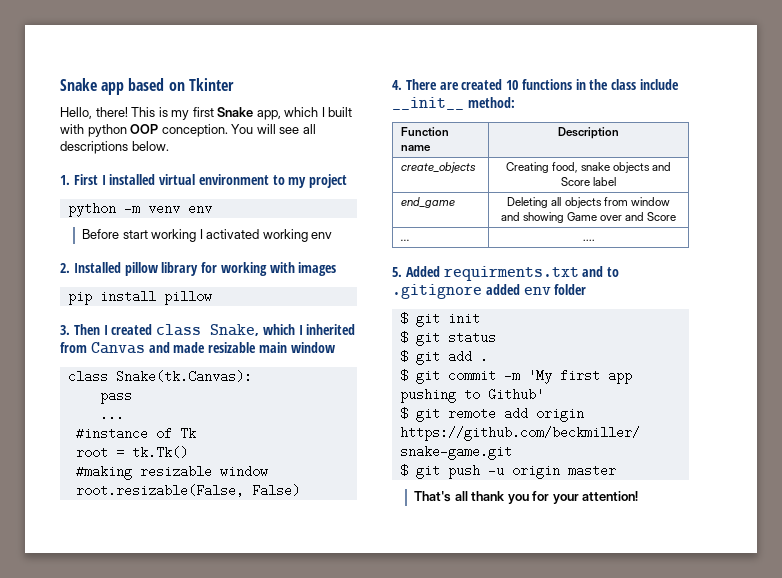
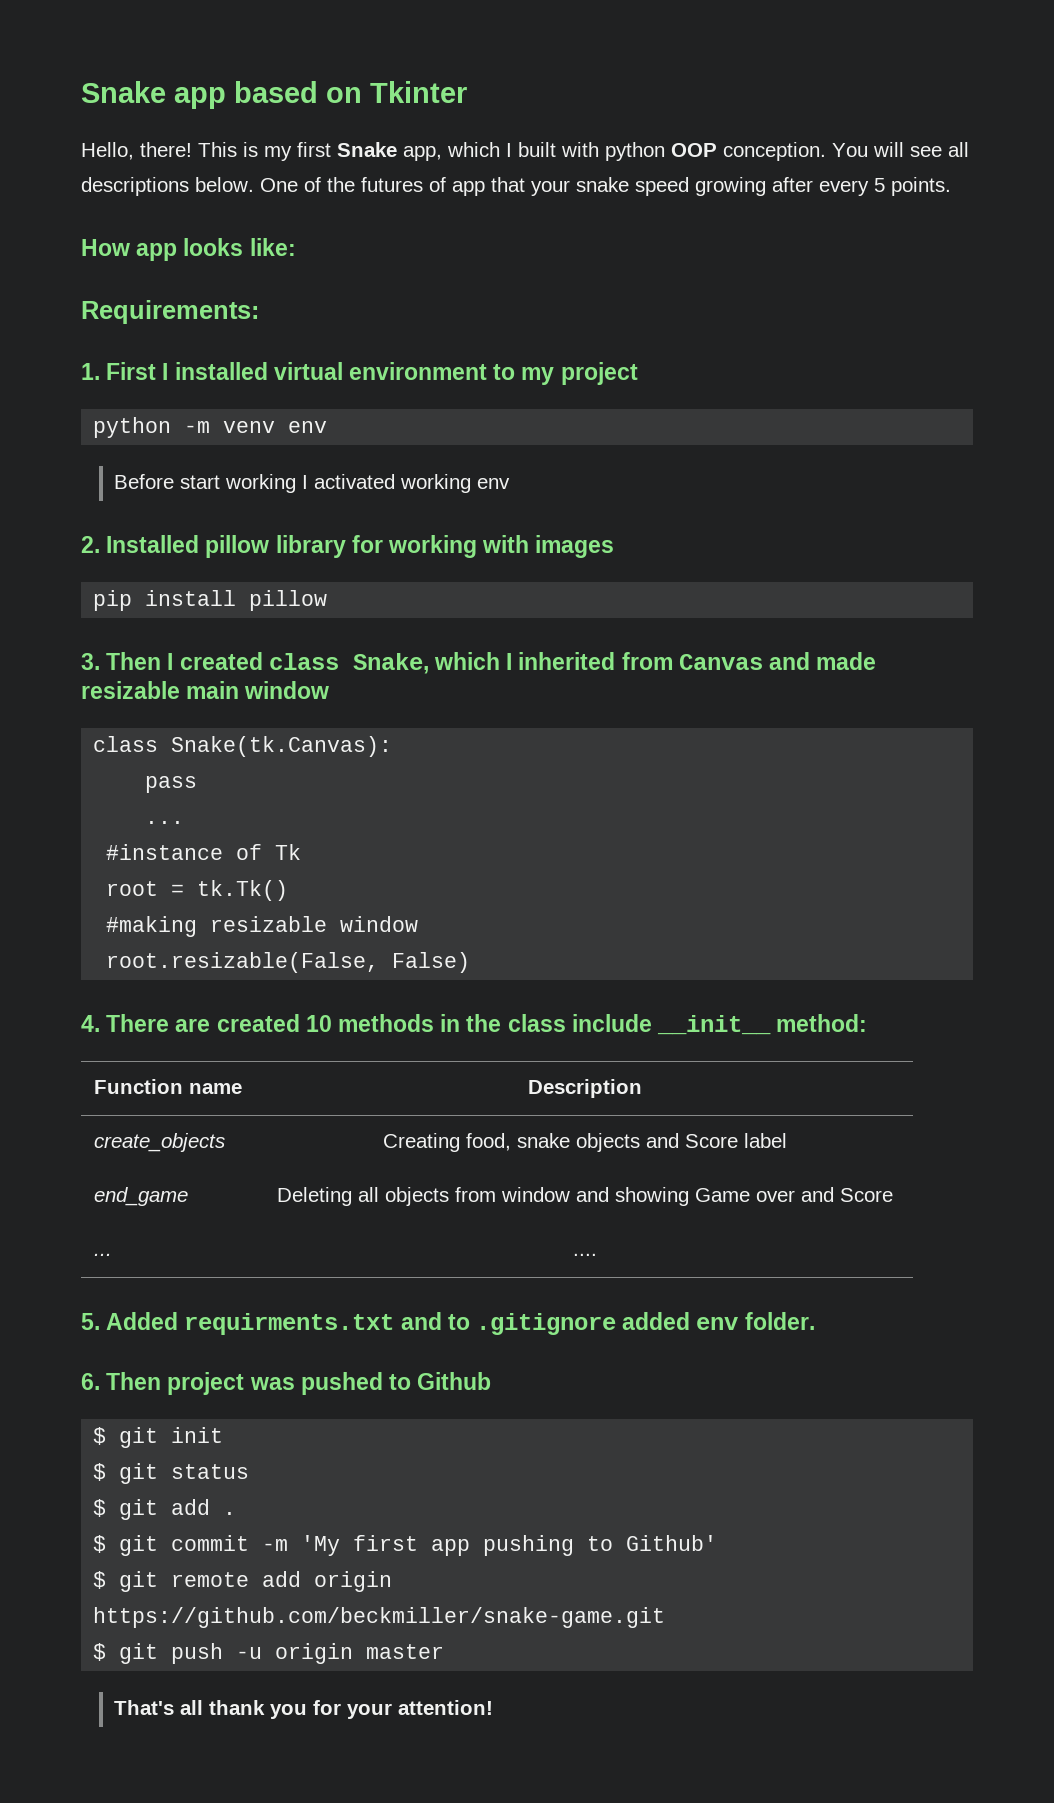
(169, 146) none -> [260,177,951,196] [81,238,296,261] [81,300,259,324] One of the futures of app that your snake speed growing after every 5 points. // How app looks like: // Requirements:
[521,79,572,90] functions -> [338,1014,435,1032] methods
[554,284,587,295] folder -> [744,1312,815,1330] [81,1372,492,1395] folder. // 6. Then project was pushed to Github

